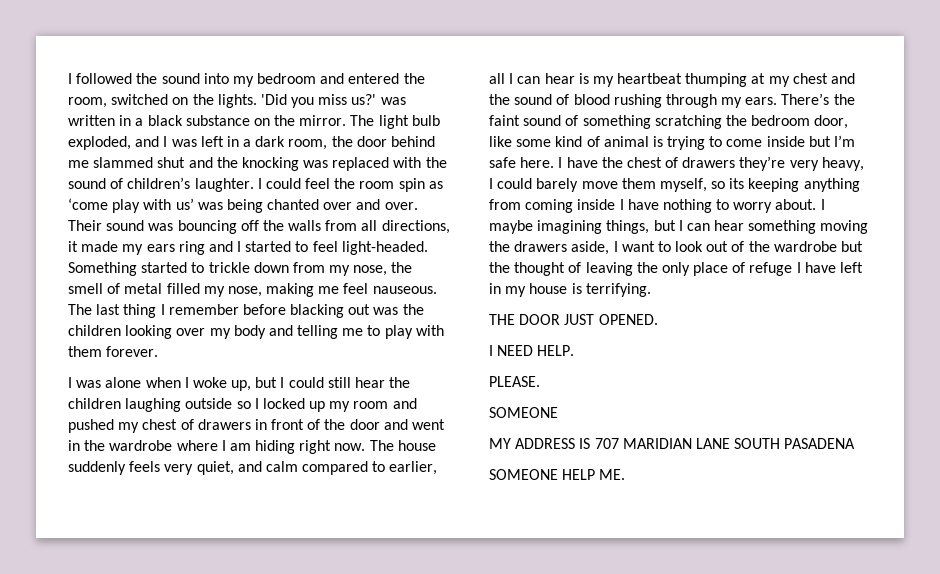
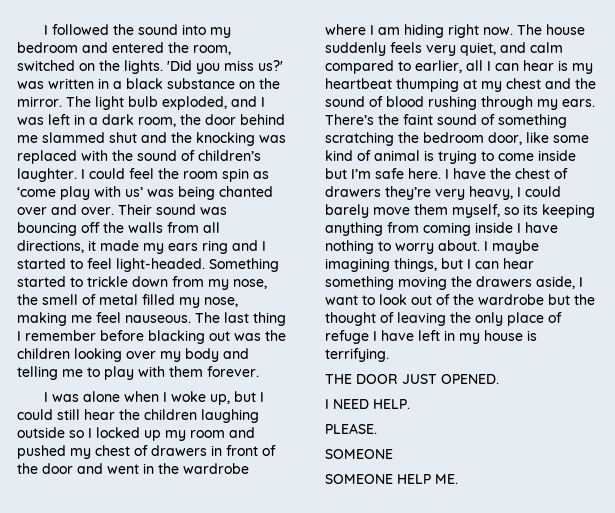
[489,438,856,449] // MY ADDRESS IS 707 MARIDIAN LANE SOUTH PASADENA -> (393, 454) none

